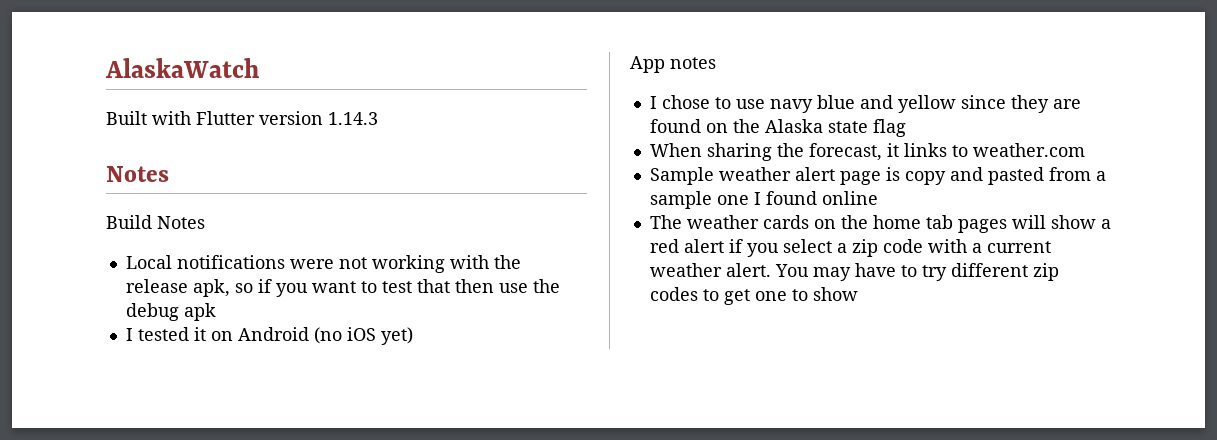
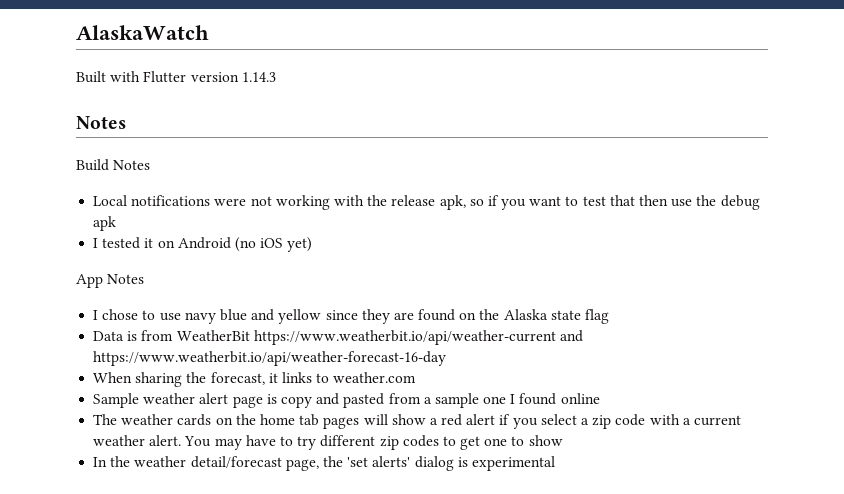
[670,57,716,69] notes -> [107,274,145,284] Notes
(906, 128) none -> [93,330,583,345] [93,351,447,366] // Data is from WeatherBit https://www.weatherbit.io/api/weather-current and https://www.weatherbit.io/api/weather-forecast-16-day
(858, 294) none -> [93,456,555,471] // In the weather detail/forecast page, the 'set alerts' dialog is experimental

